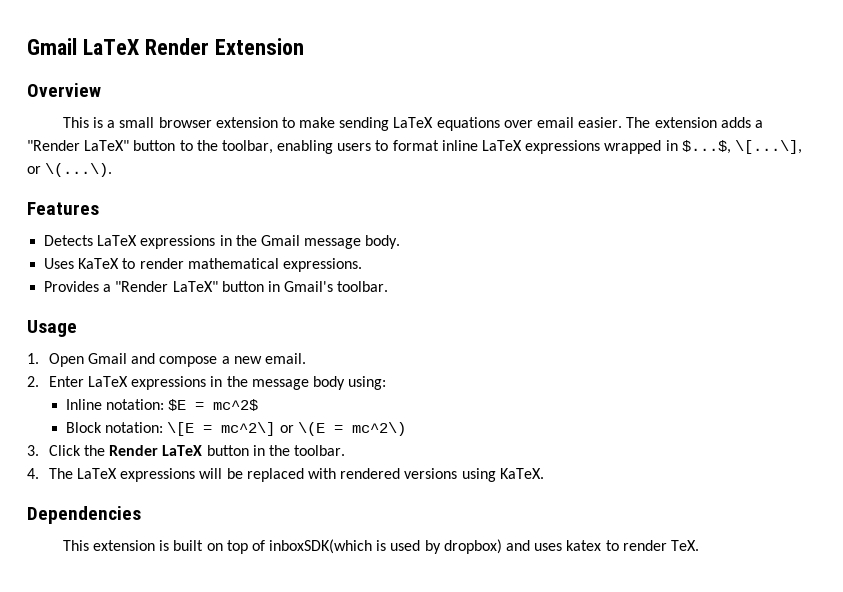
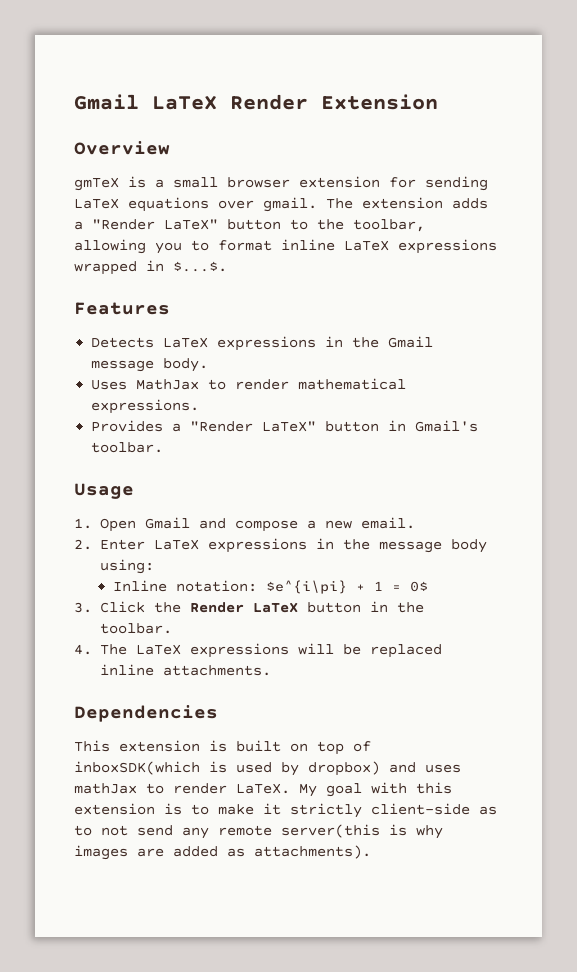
[62,117,89,128] This -> [74,177,119,191] gmTeX
[281,117,336,128] to make -> [389,177,416,188] for
[536,117,623,128] email easier. -> [263,197,317,212] gmail.
[277,140,372,154] enabling users -> [74,239,182,254] allowing you
[681,140,802,154] [27,163,113,177] $...$, \[...\], or \(...\). -> [173,261,227,272] $...$.
[78,258,120,269] KaTeX -> [136,379,200,390] MathJax
[168,399,259,411] [65,422,406,436] $E = mc^2$ // Block notation: \[E = mc^2\] or \(E = mc^2\) -> [266,580,429,594] $e^{i\pi} + 1 = 0$
[308,468,544,482] with rendered versions using KaTeX. -> [99,664,271,676] inline attachments.
[566,540,699,551] katex to render TeX. -> [74,782,452,797] [74,803,497,818] [74,824,443,839] [74,845,371,860] mathJax to render LaTeX. My goal with this extension is to make it strictly client-side as to not send any remote server(this is why images are added as attachments).

